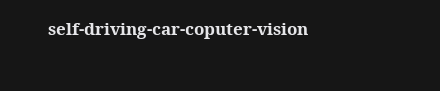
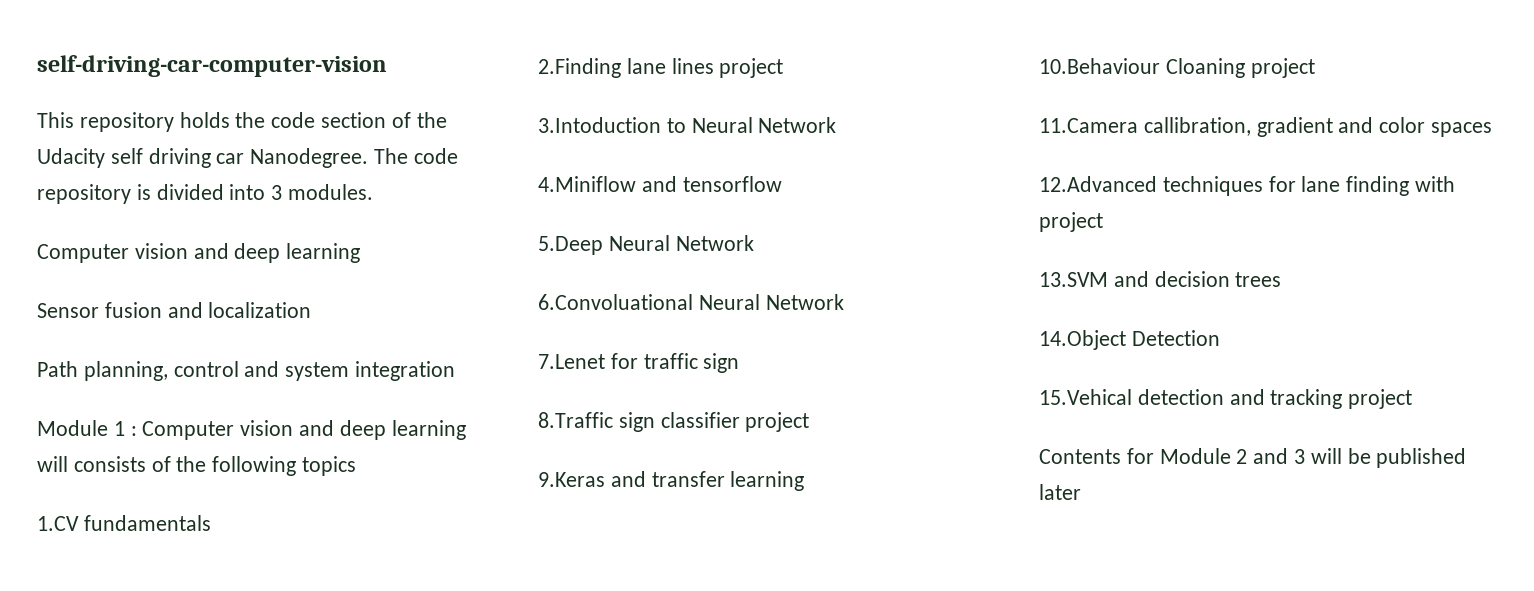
[48,23,308,39] self-driving-car-coputer-vision -> [37,55,387,77] [37,112,447,132] [37,148,458,168] [37,184,374,204] [37,243,361,263] [37,302,312,318] [37,361,456,381] [37,420,466,440] [37,456,357,476] [37,515,211,531] [538,58,784,78] [538,117,837,133] [538,176,782,192] [538,235,754,255] [538,294,844,310] [538,353,740,373] [538,412,810,432] [538,471,805,491] [1039,58,1315,78] [1039,117,1493,137] [1039,176,1456,196] [1039,212,1103,232] [1039,271,1282,287] [1039,330,1220,350] [1039,389,1413,409] [1039,448,1467,468] [1039,484,1081,500] self-driving-car-computer-vision // This repository holds the code section of the Udacity self driving car Nanodegree. The code repository is divided into 3 modules. // Computer vision and deep learning // Sensor fusion and localization // Path planning, control and system integration // Module 1 : Computer vision and deep learning will consists of the following topics // 1.CV fundamentals // 2.Finding lane lines project // 3.Intoduction to Neural Network // 4.Miniflow and tensorflow // 5.Deep Neural Network // 6.Convoluational Neural Network // 7.Lenet for traffic sign // 8.Traffic sign classifier project // 9.Keras and transfer learning // 10.Behaviour Cloaning project // 11.Camera callibration, gradient and color spaces // 12.Advanced techniques for lane finding with project // 13.SVM and decision trees // 14.Object Detection // 15.Vehical detection and tracking project // Contents for Module 2 and 3 will be published later

